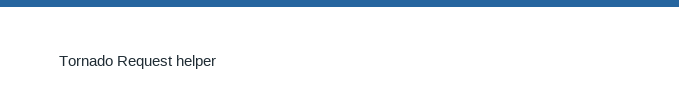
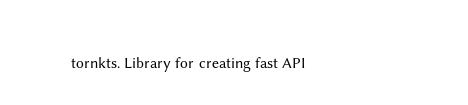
[59,55,217,69] Tornado Request helper -> [71,57,306,72] tornkts. Library for creating fast API

